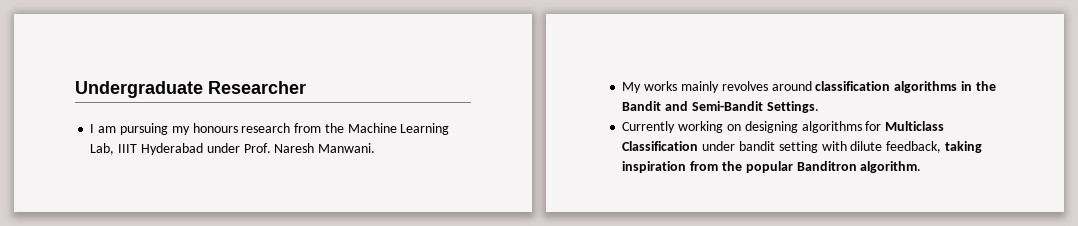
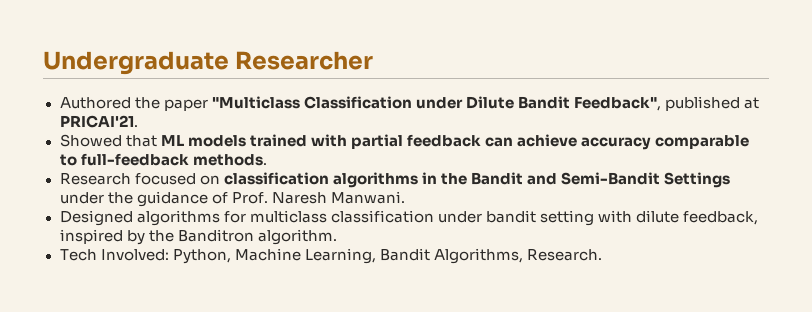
[90,123,450,135] [90,143,376,155] [622,81,812,93] I am pursuing my honours research from the Machine Learning Lab, IIIT Hyderabad under Prof. Naresh Manwani. // My works mainly revolves around -> [59,96,759,111] [59,115,138,128] [59,134,750,150] [59,153,267,166] [59,173,220,185] Authored the paper "Multiclass Classification under Dilute Bandit Feedback", published at PRICAI'21. // Showed that ML models trained with partial feedback can achieve accuracy comparable to full-feedback methods. // Research focused on
[766,101,819,113] [622,121,945,133] [622,141,699,151] Settings. // Currently working on designing algorithms for Multiclass Classification -> [664,172,730,188] [59,191,405,207] [59,210,434,226] Settings under the guidance of Prof. Naresh Manwani. // Designed algorithms for multiclass classification
[944,141,982,153] [622,161,922,173] taking inspiration from the popular Banditron algorithm. -> [59,229,337,245] [59,248,602,264] inspired by the Banditron algorithm. // Tech Involved: Python, Machine Learning, Bandit Algorithms, Research.

